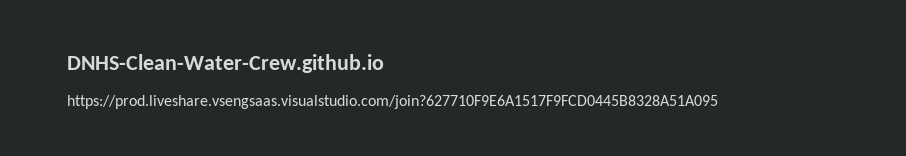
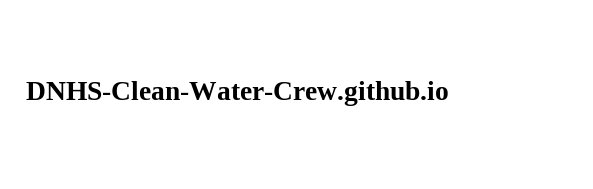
[67,95,718,109] // https://prod.liveshare.vsengsaas.visualstudio.com/join?627710F9E6A1517F9FCD0445B8328A51A095 -> (449, 93) none

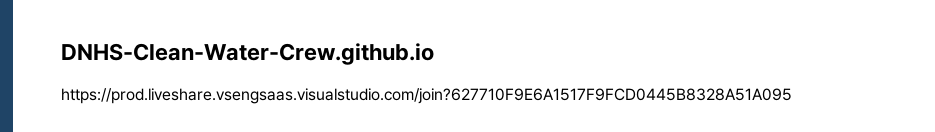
(449, 93) none -> [61,88,792,104] // https://prod.liveshare.vsengsaas.visualstudio.com/join?627710F9E6A1517F9FCD0445B8328A51A095

